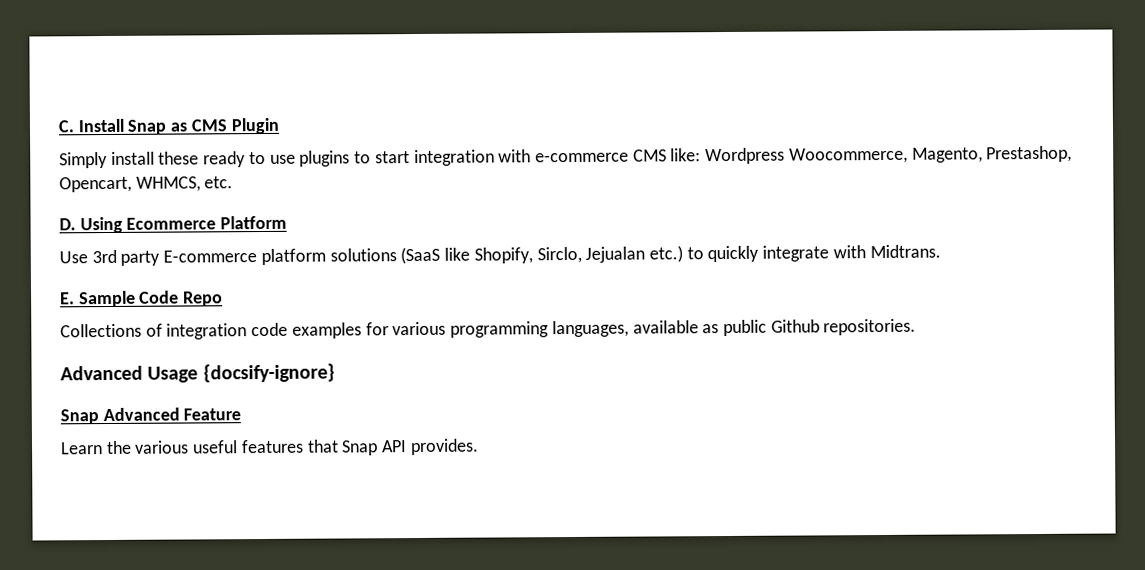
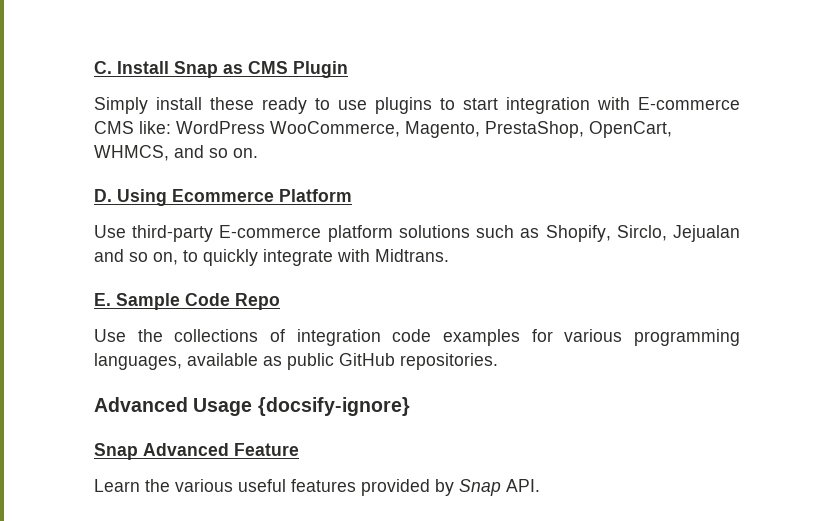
[534,152,629,163] e-commerce -> [638,97,740,110] E-commerce
[705,145,1073,165] [59,176,234,193] Wordpress Woocommerce, Magento, Prestashop, Opencart, WHMCS, etc. -> [176,121,672,138] [94,145,258,161] WordPress WooCommerce, Magento, PrestaShop, OpenCart, WHMCS, and so on.
[91,249,161,266] 3rd party -> [132,225,214,242] third-party
[400,246,471,265] (SaaS like -> [476,225,540,238] such as
[648,245,683,263] etc.) -> [94,249,178,265] and so on,
[60,323,142,338] Collections -> [94,329,259,342] Use the collections
[770,319,820,333] Github -> [339,353,395,366] GitHub
[306,438,479,456] that Snap API provides. -> [361,479,540,496] provided by Snap API.

